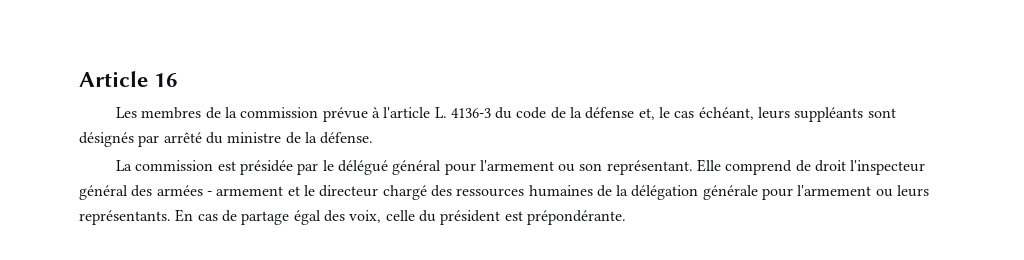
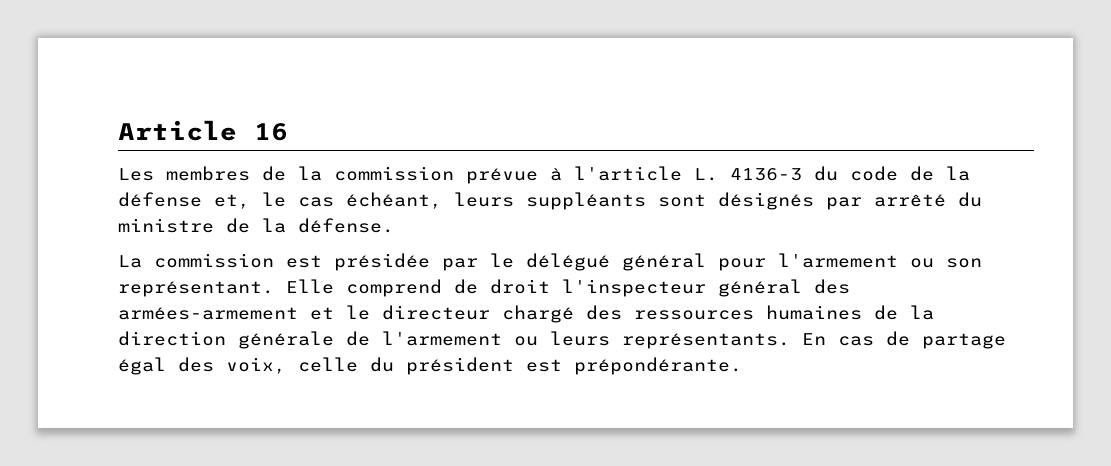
[156,185,284,196] armées - armement -> [118,307,298,320] armées-armement
[631,185,794,200] délégation générale pour -> [118,331,370,349] direction générale de

